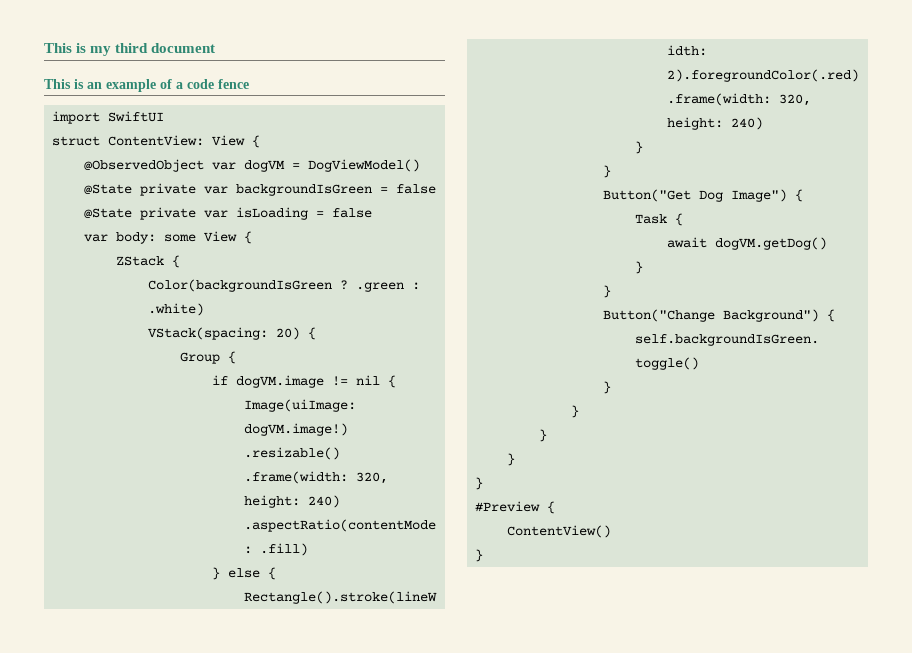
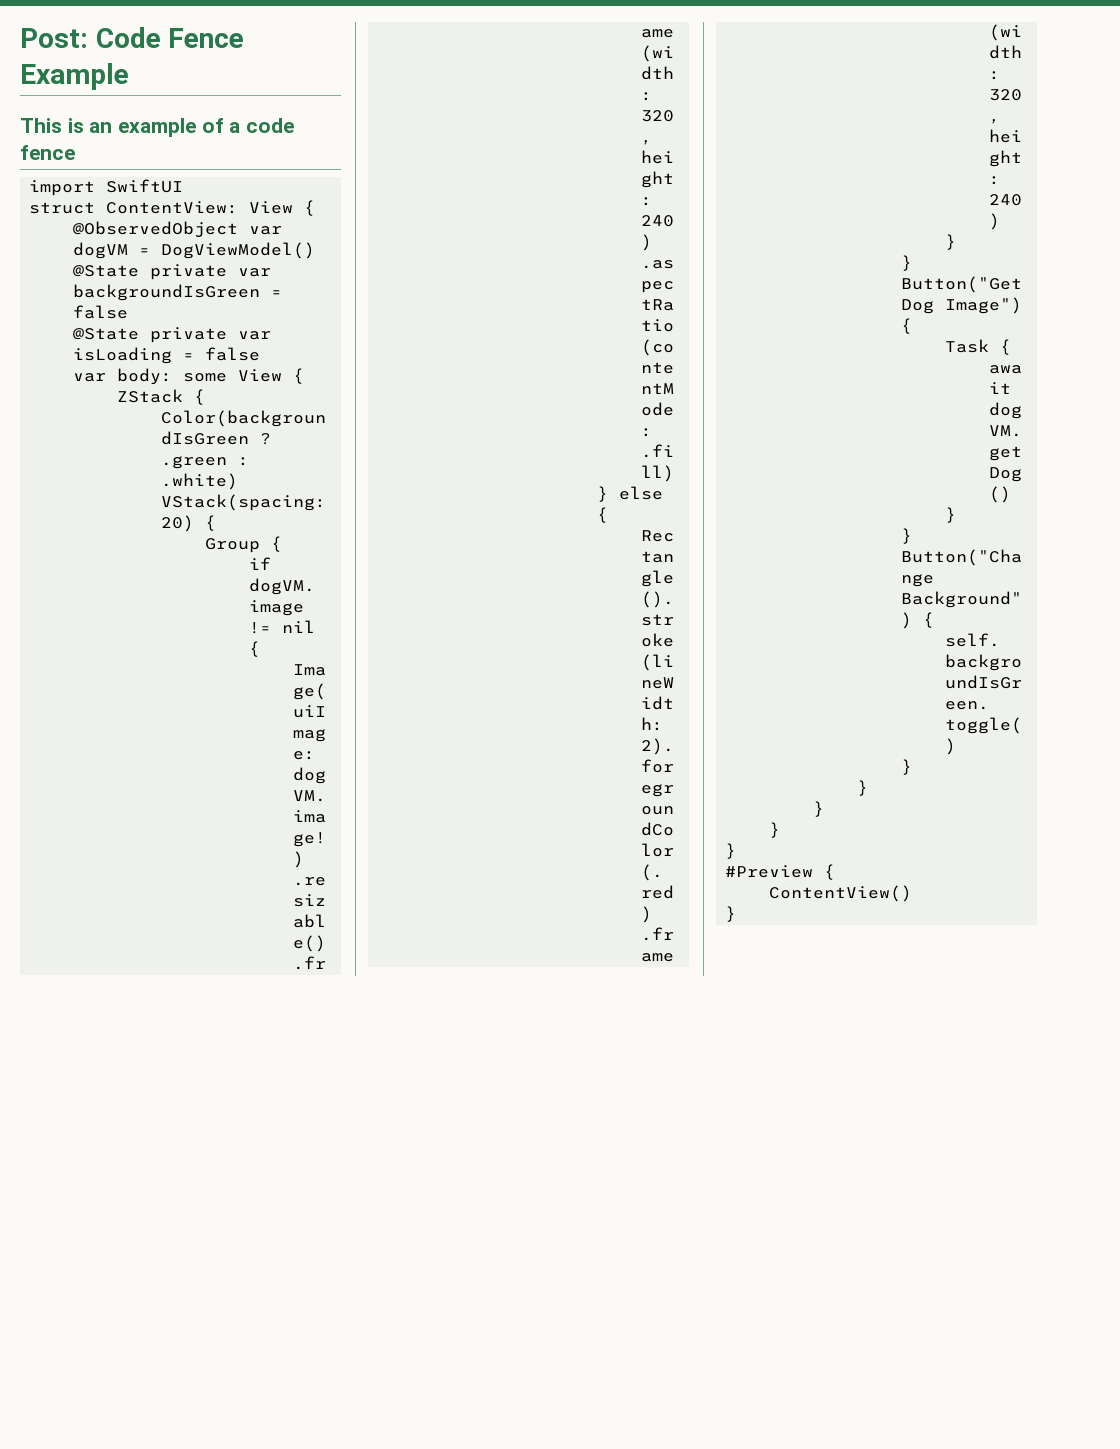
[44,43,216,56] This is my third document -> [20,27,245,48] [20,63,129,90] Post: Code Fence Example

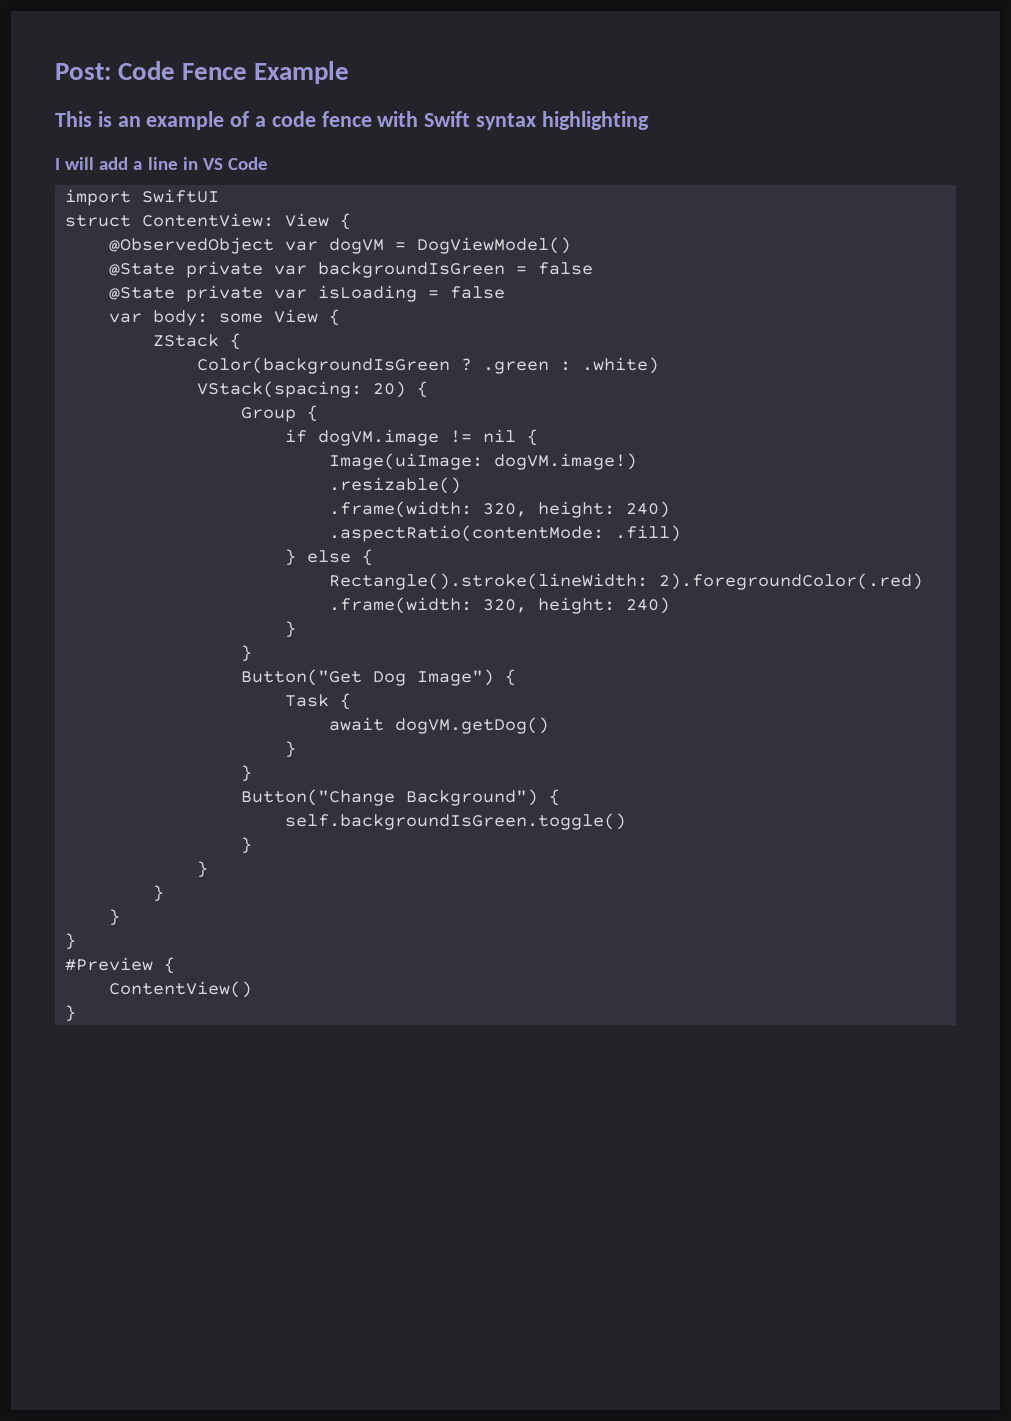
(75, 152) none -> [377,111,649,130] [55,157,268,170] with Swift syntax highlighting // I will add a line in VS Code

